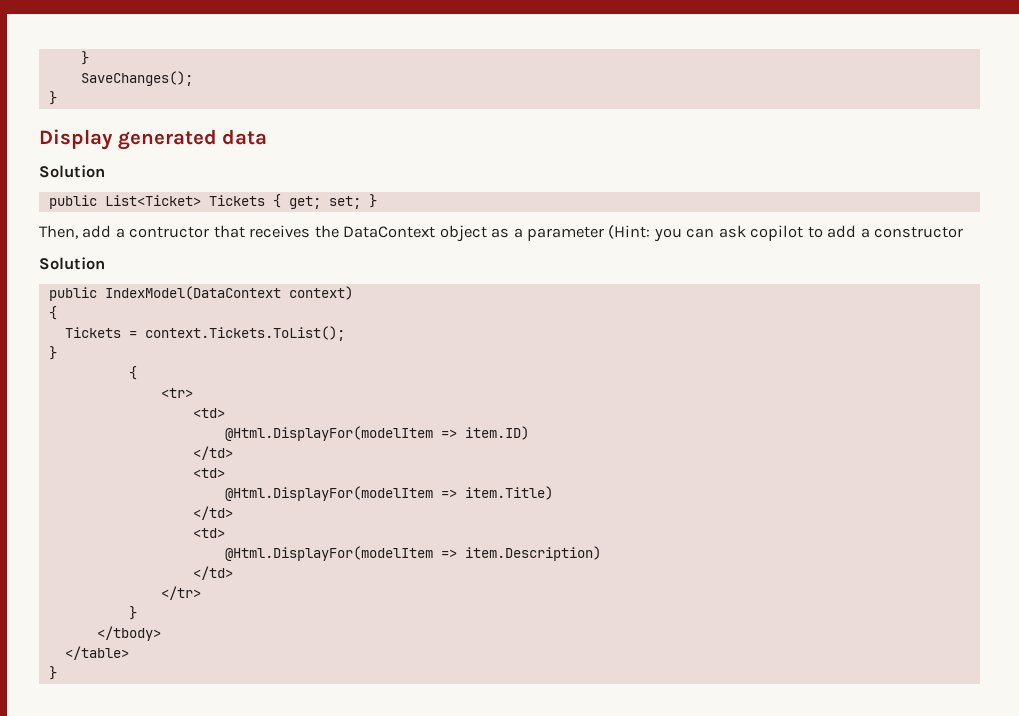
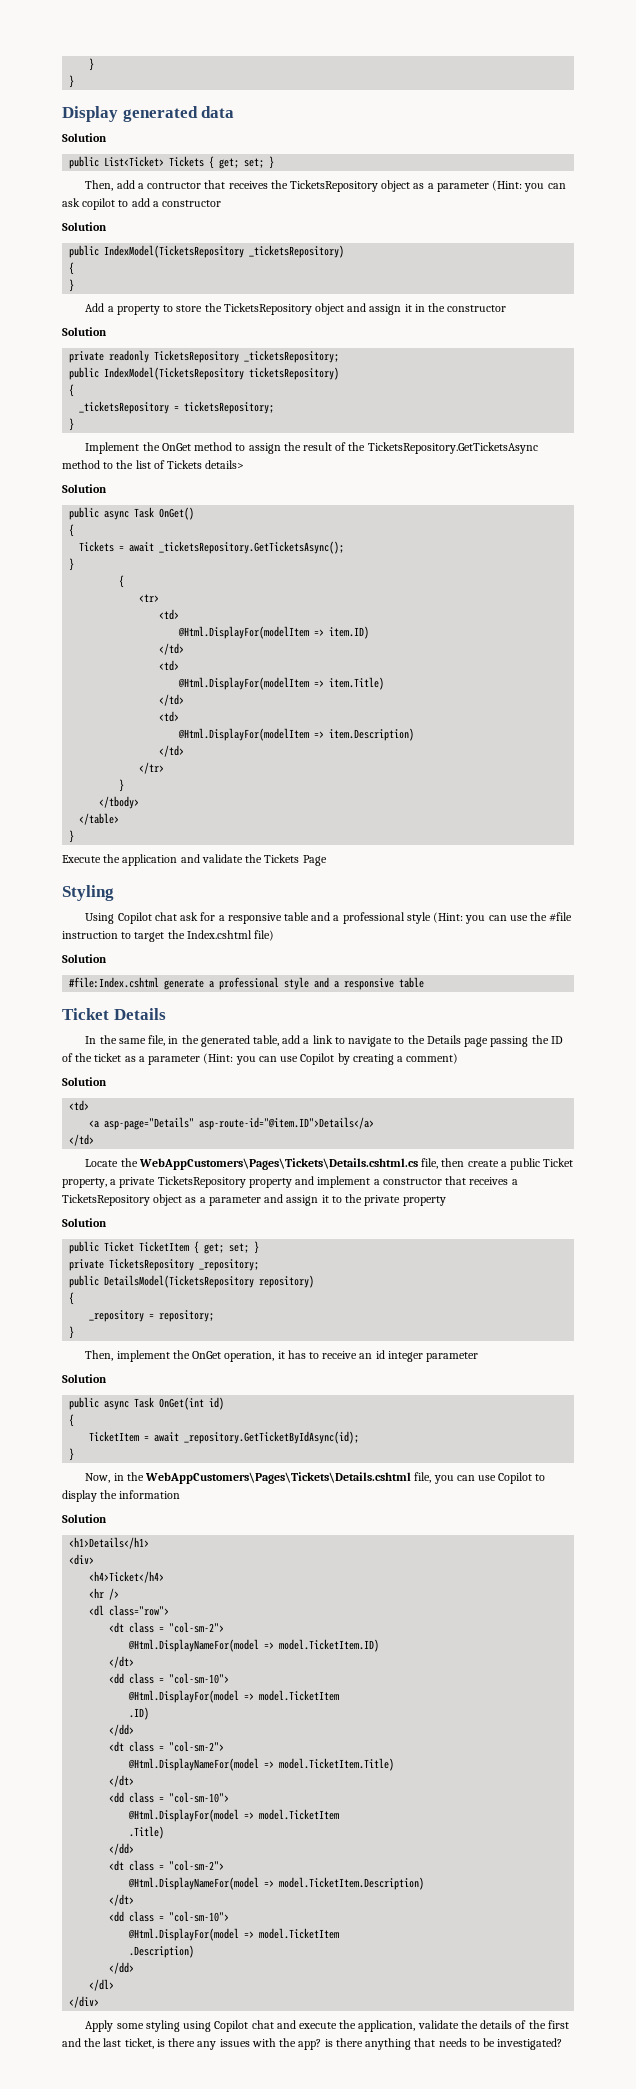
[80,51,89,65] [80,71,193,86] } // SaveChanges(); -> [89,58,95,71] }
[343,226,436,238] DataContext -> [290,180,379,192] TicketsRepository
[104,286,353,300] IndexModel(DataContext context) -> [104,245,345,258] [69,262,75,275] [69,279,75,292] [85,303,507,315] [62,327,107,336] [69,350,340,363] [69,367,340,380] [69,384,75,397] [79,401,275,414] [69,418,75,431] [85,442,538,454] [62,460,245,469] [62,484,107,493] [69,507,195,520] IndexModel(TicketsRepository _ticketsRepository) // { // } // Add a property to store the TicketsRepository object and assign it in the constructor // Solution // private readonly TicketsRepository _ticketsRepository; // public IndexModel(TicketsRepository ticketsRepository) // { // _ticketsRepository = ticketsRepository; // } // Implement the OnGet method to assign the result of the TicketsRepository.GetTicketsAsync method to the list of Tickets details> // Solution // public async Task OnGet()
[144,326,345,341] context.Tickets.ToList(); -> [129,541,345,554] await _ticketsRepository.GetTicketsAsync();
(57, 673) none -> [62,854,327,866] [62,885,114,901] [85,912,573,924] [62,930,275,942] [62,954,107,963] [69,977,425,990] [62,1008,166,1020] [85,1035,563,1047] [62,1053,459,1065] [62,1077,107,1086] [69,1100,90,1111] [89,1117,375,1130] [69,1134,95,1146] [85,1158,574,1170] [62,1176,518,1188] [62,1194,446,1206] [62,1218,107,1227] [69,1241,260,1254] [69,1258,260,1271] [69,1275,315,1288] [69,1292,75,1305] [89,1310,215,1322] [69,1326,75,1339] [85,1350,479,1362] [62,1374,107,1383] [69,1397,225,1410] [69,1414,75,1427] [89,1431,360,1444] [69,1448,75,1461] [85,1472,546,1484] [62,1490,181,1502] [62,1514,107,1523] [69,1537,150,1549] [69,1554,95,1565] [89,1571,165,1583] [89,1588,120,1600] [89,1605,170,1616] [109,1622,225,1633] [128,1639,380,1652] [109,1656,135,1668] [109,1673,230,1684] [128,1690,340,1703] [129,1707,150,1720] [109,1724,135,1736] [109,1741,225,1752] [128,1758,395,1771] [109,1775,135,1787] [109,1792,230,1803] [128,1809,340,1822] [129,1826,165,1839] [109,1843,135,1855] [109,1860,225,1871] [128,1877,425,1890] [109,1894,135,1906] [109,1911,230,1922] [128,1928,340,1941] [129,1945,195,1958] [109,1962,135,1974] [89,1979,115,1991] [69,1996,100,2008] [85,2020,569,2032] [62,2038,563,2050] // Execute the application and validate the Tickets Page // Styling // Using Copilot chat ask for a responsive table and a professional style (Hint: you can use the #file instruction to target the Index.cshtml file) // Solution // #file:Index.cshtml generate a professional style and a responsive table // Ticket Details // In the same file, in the generated table, add a link to navigate to the Details page passing the ID of the ticket as a parameter (Hint: you can use Copilot by creating a comment) // Solution // <td> // <a asp-page="Details" asp-route-id="@item.ID">Details</a> // </td> // Locate the WebAppCustomers\Pages\Tickets\Details.cshtml.cs file, then create a public Ticket property, a private TicketsRepository property and implement a constructor that receives a TicketsRepository object as a parameter and assign it to the private property // Solution // public Ticket TicketItem { get; set; } // private TicketsRepository _repository; // public DetailsModel(TicketsRepository repository) // { // _repository = repository; // } // Then, implement the OnGet operation, it has to receive an id integer parameter // Solution // public async Task OnGet(int id) // { // TicketItem = await _repository.GetTicketByIdAsync(id); // } // Now, in the WebAppCustomers\Pages\Tickets\Details.cshtml file, you can use Copilot to display the information // Solution // <h1>Details</h1> // <div> // <h4>Ticket</h4> // <hr /> // <dl class="row"> // <dt class = "col-sm-2"> // @Html.DisplayNameFor(model => model.TicketItem.ID) // </dt> // <dd class = "col-sm-10"> // @Html.DisplayFor(model => model.TicketItem // .ID) // </dd> // <dt class = "col-sm-2"> // @Html.DisplayNameFor(model => model.TicketItem.Title) // </dt> // <dd class = "col-sm-10"> // @Html.DisplayFor(model => model.TicketItem // .Title) // </dd> // <dt class = "col-sm-2"> // @Html.DisplayNameFor(model => model.TicketItem.Description) // </dt> // <dd class = "col-sm-10"> // @Html.DisplayFor(model => model.TicketItem // .Description) // </dd> // </dl> // </div> // Apply some styling using Copilot chat and execute the application, validate the details of the first and the last ticket, is there any issues with the app? is there anything that needs to be investigated?

